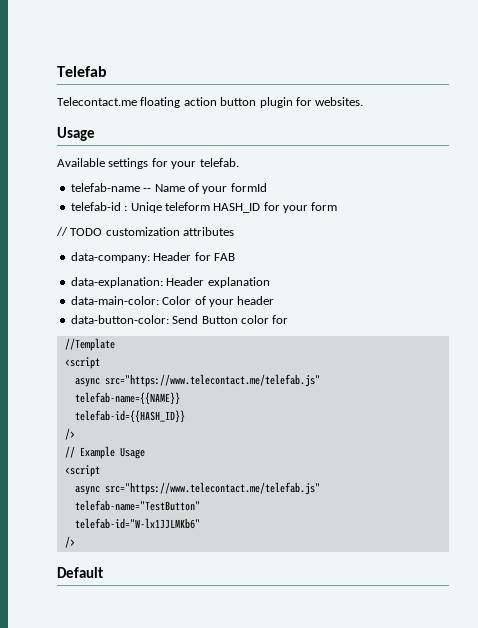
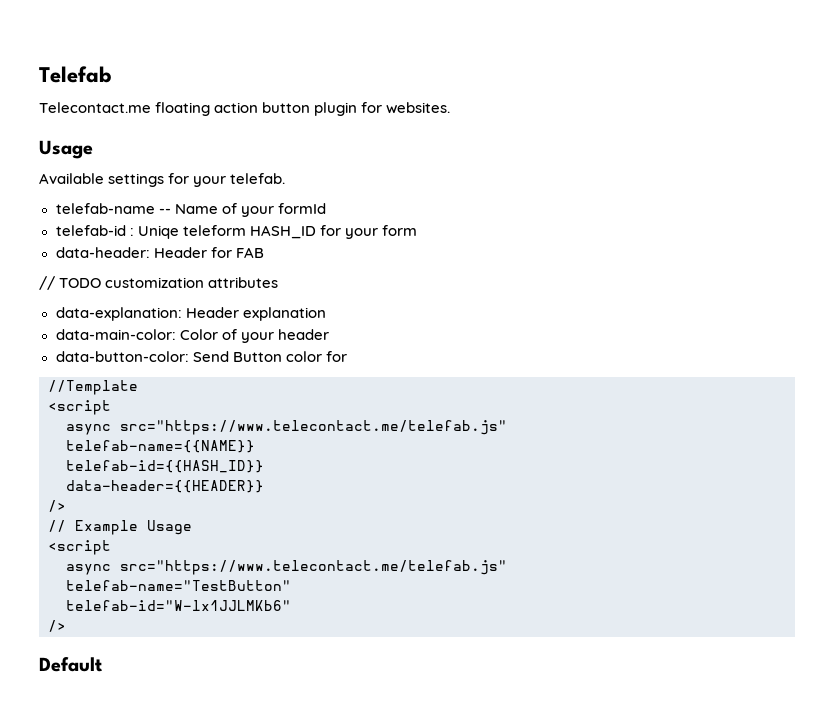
(338, 206) none -> [55,247,264,258] // data-header: Header for FAB
[70,252,235,263] // data-company: Header for FAB -> (279, 282) none
(185, 416) none -> [66,480,264,493] // data-header={{HEADER}}

